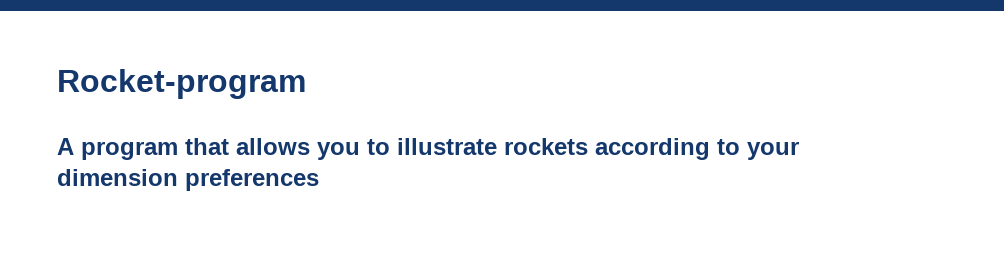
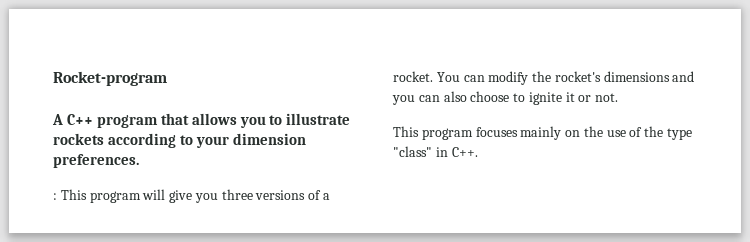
(74, 146) none -> [66,114,93,125] C++
[185,169,319,191] preferences -> [53,154,139,168] [53,189,331,203] [393,71,695,85] [392,91,619,105] [393,126,693,140] [393,146,478,157] preferences. // : This program will give you three versions of a rocket. You can modify the rocket's dimensions and you can also choose to ignite it or not. // This program focuses mainly on the use of the type "class" in C++.

